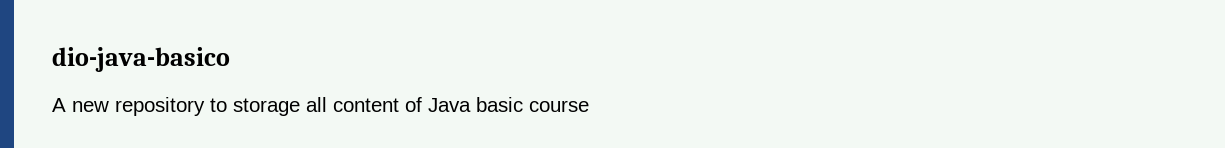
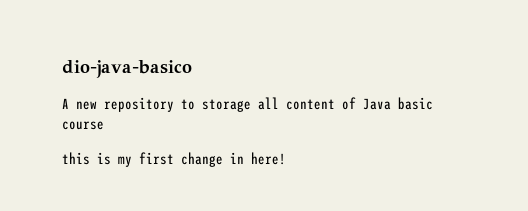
(589, 106) none -> [62,152,286,167] // this is my first change in here!

